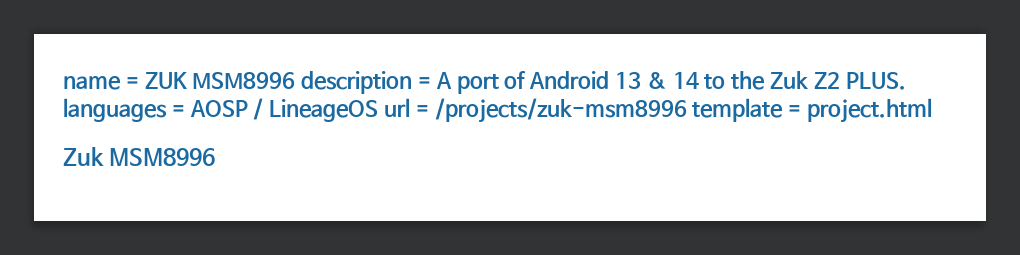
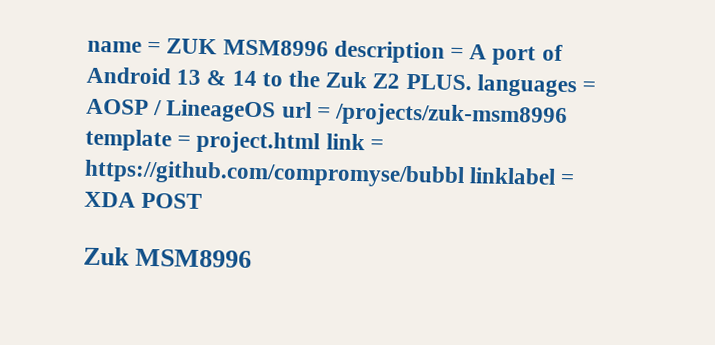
(932, 110) none -> [325,133,384,151] [84,159,576,189] [84,191,203,209] link = https://github.com/compromyse/bubbl linklabel = XDA POST

